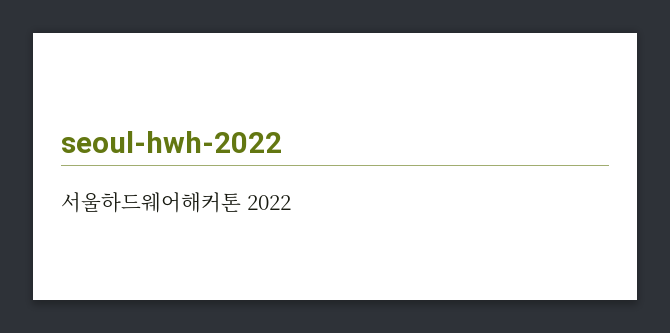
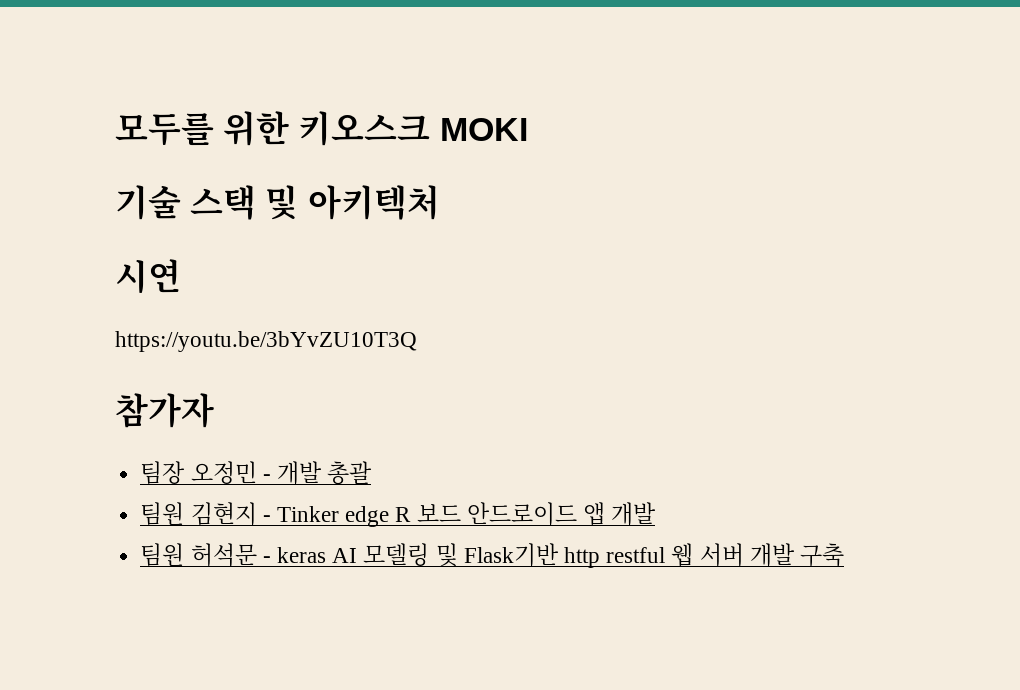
[61,131,282,153] [61,192,291,213] seoul-hwh-2022 // 서울하드웨어해커톤 2022 -> [115,111,528,146] [115,185,440,220] [115,259,181,293] [115,331,417,352] [115,393,214,428] [140,461,373,485] [140,502,657,527] [140,543,845,568] 모두를 위한 키오스크 MOKI // 기술 스택 및 아키텍처 // 시연 // https://youtu.be/3bYvZU10T3Q // 참가자 // 팀장 오정민 - 개발 총괄 // 팀원 김현지 - Tinker edge R 보드 안드로이드 앱 개발 // 팀원 허석문 - keras AI 모델링 및 Flask기반 http restful 웹 서버 개발 구축

